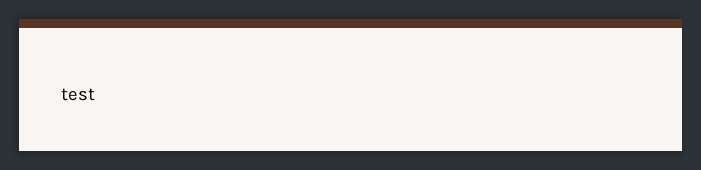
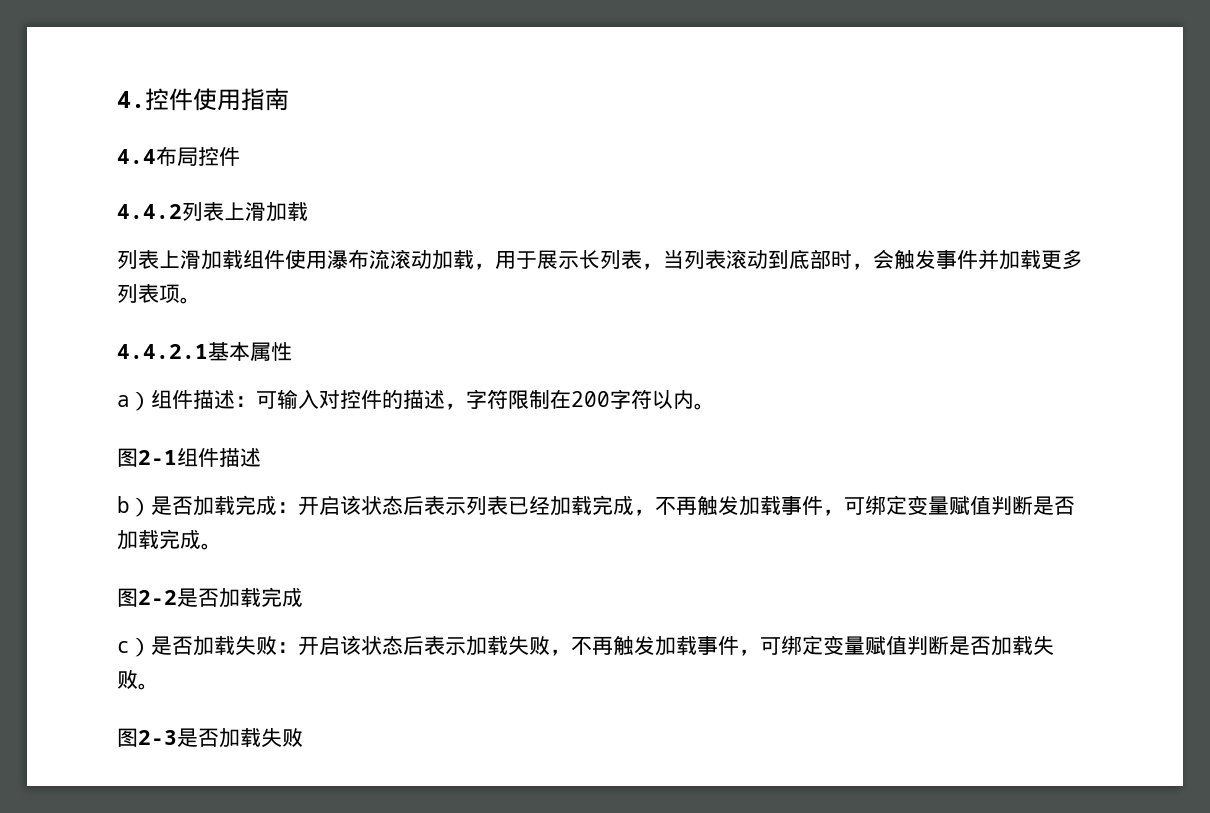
[61,88,95,101] test -> [117,88,289,111] [117,146,240,166] [117,202,308,222] [117,249,1083,270] [117,284,201,304] [117,341,292,361] [117,389,715,411] [117,448,261,467] [117,495,1075,517] [117,529,222,550] [117,587,303,608] [117,635,1054,657] [117,670,159,690] [117,728,303,748] 4.控件使用指南 // 4.4布局控件 // 4.4.2列表上滑加载 // 列表上滑加载组件使用瀑布流滚动加载，用于展示长列表，当列表滚动到底部时，会触发事件并加载更多列表项。 // 4.4.2.1基本属性 // a）组件描述：可输入对控件的描述，字符限制在200字符以内。 // 图2-1组件描述 // b）是否加载完成：开启该状态后表示列表已经加载完成，不再触发加载事件，可绑定变量赋值判断是否加载完成。 // 图2-2是否加载完成 // c）是否加载失败：开启该状态后表示加载失败，不再触发加载事件，可绑定变量赋值判断是否加载失败。 // 图2-3是否加载失败

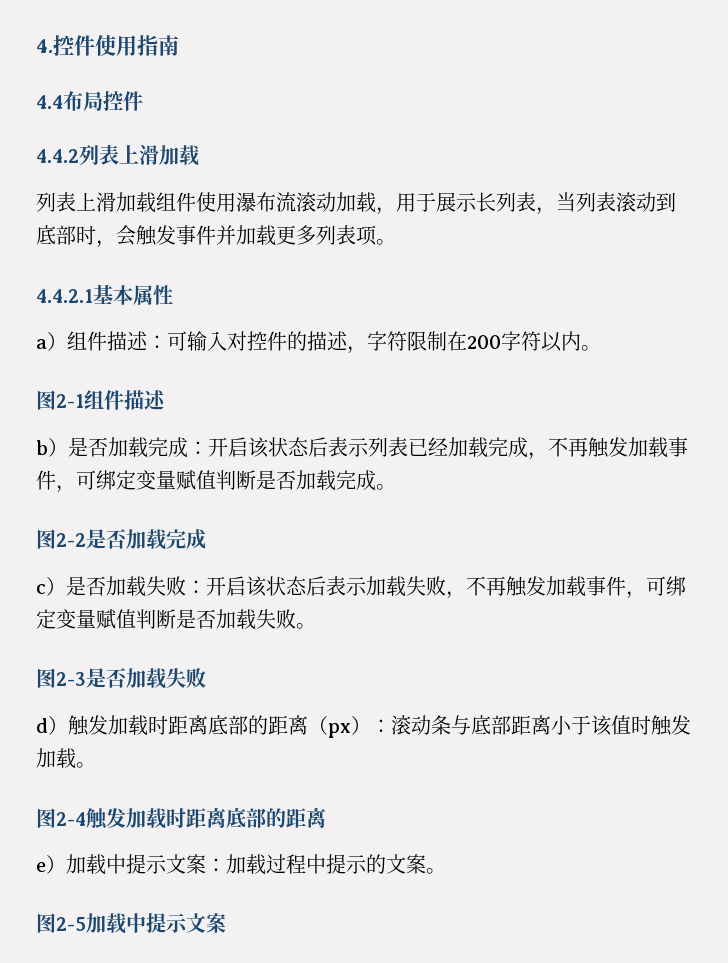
(303, 737) none -> [36,715,691,738] [36,748,96,769] [36,807,326,830] [36,854,446,875] [36,913,226,934] // d）触发加载时距离底部的距离（px）：滚动条与底部距离小于该值时触发加载。 // 图2-4触发加载时距离底部的距离 // e）加载中提示文案：加载过程中提示的文案。 // 图2-5加载中提示文案

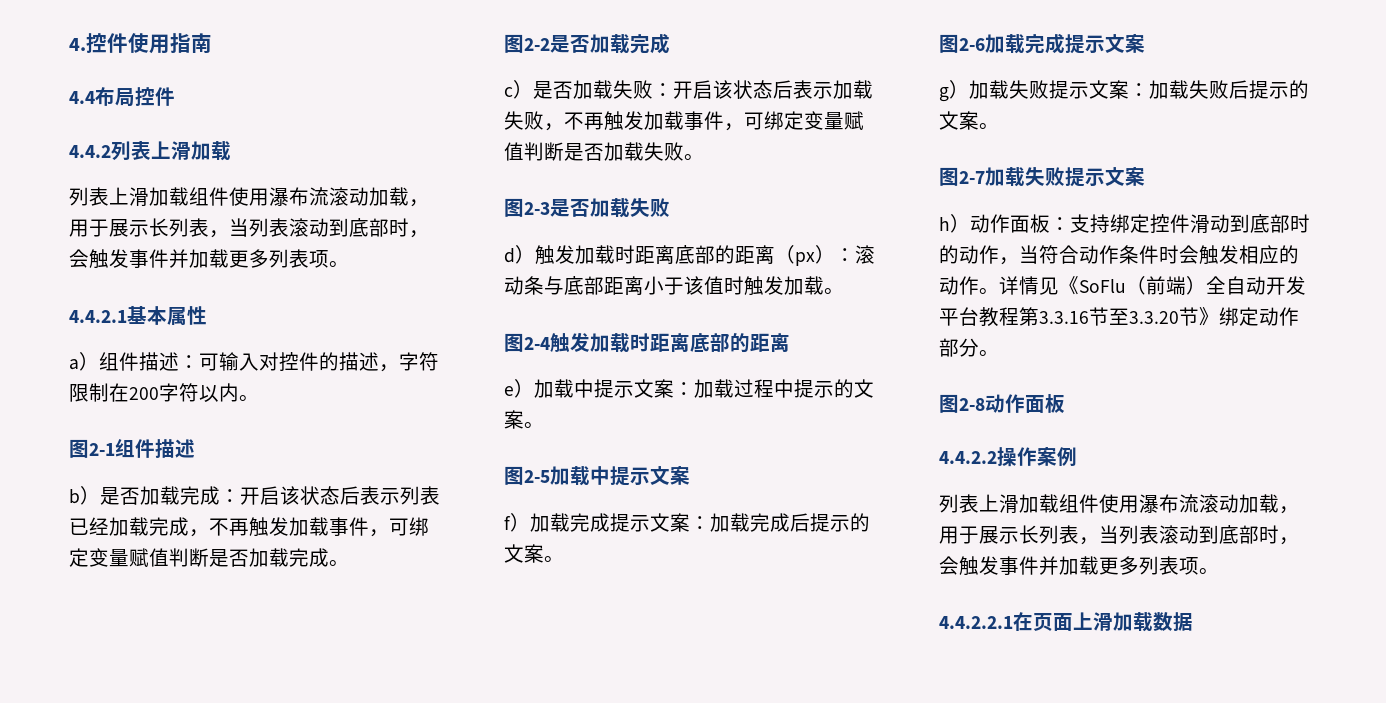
(226, 923) none -> [504,513,870,532] [504,544,564,563] [939,33,1145,54] [939,80,1309,102] [939,111,999,130] [939,167,1145,187] [939,214,1310,234] [939,245,1299,265] [939,276,1306,295] [939,307,1299,327] [939,338,999,357] [939,394,1065,413] [939,447,1077,467] [939,494,1299,514] [939,525,1299,545] [939,556,1219,576] [939,612,1193,632] // f）加载完成提示文案：加载完成后提示的文案。 // 图2-6加载完成提示文案 // g）加载失败提示文案：加载失败后提示的文案。 // 图2-7加载失败提示文案 // h）动作面板：支持绑定控件滑动到底部时的动作，当符合动作条件时会触发相应的动作。详情见《SoFlu（前端）全自动开发平台教程第3.3.16节至3.3.20节》绑定动作部分。 // 图2-8动作面板 // 4.4.2.2操作案例 // 列表上滑加载组件使用瀑布流滚动加载，用于展示长列表，当列表滚动到底部时，会触发事件并加载更多列表项。 // 4.4.2.2.1在页面上滑加载数据

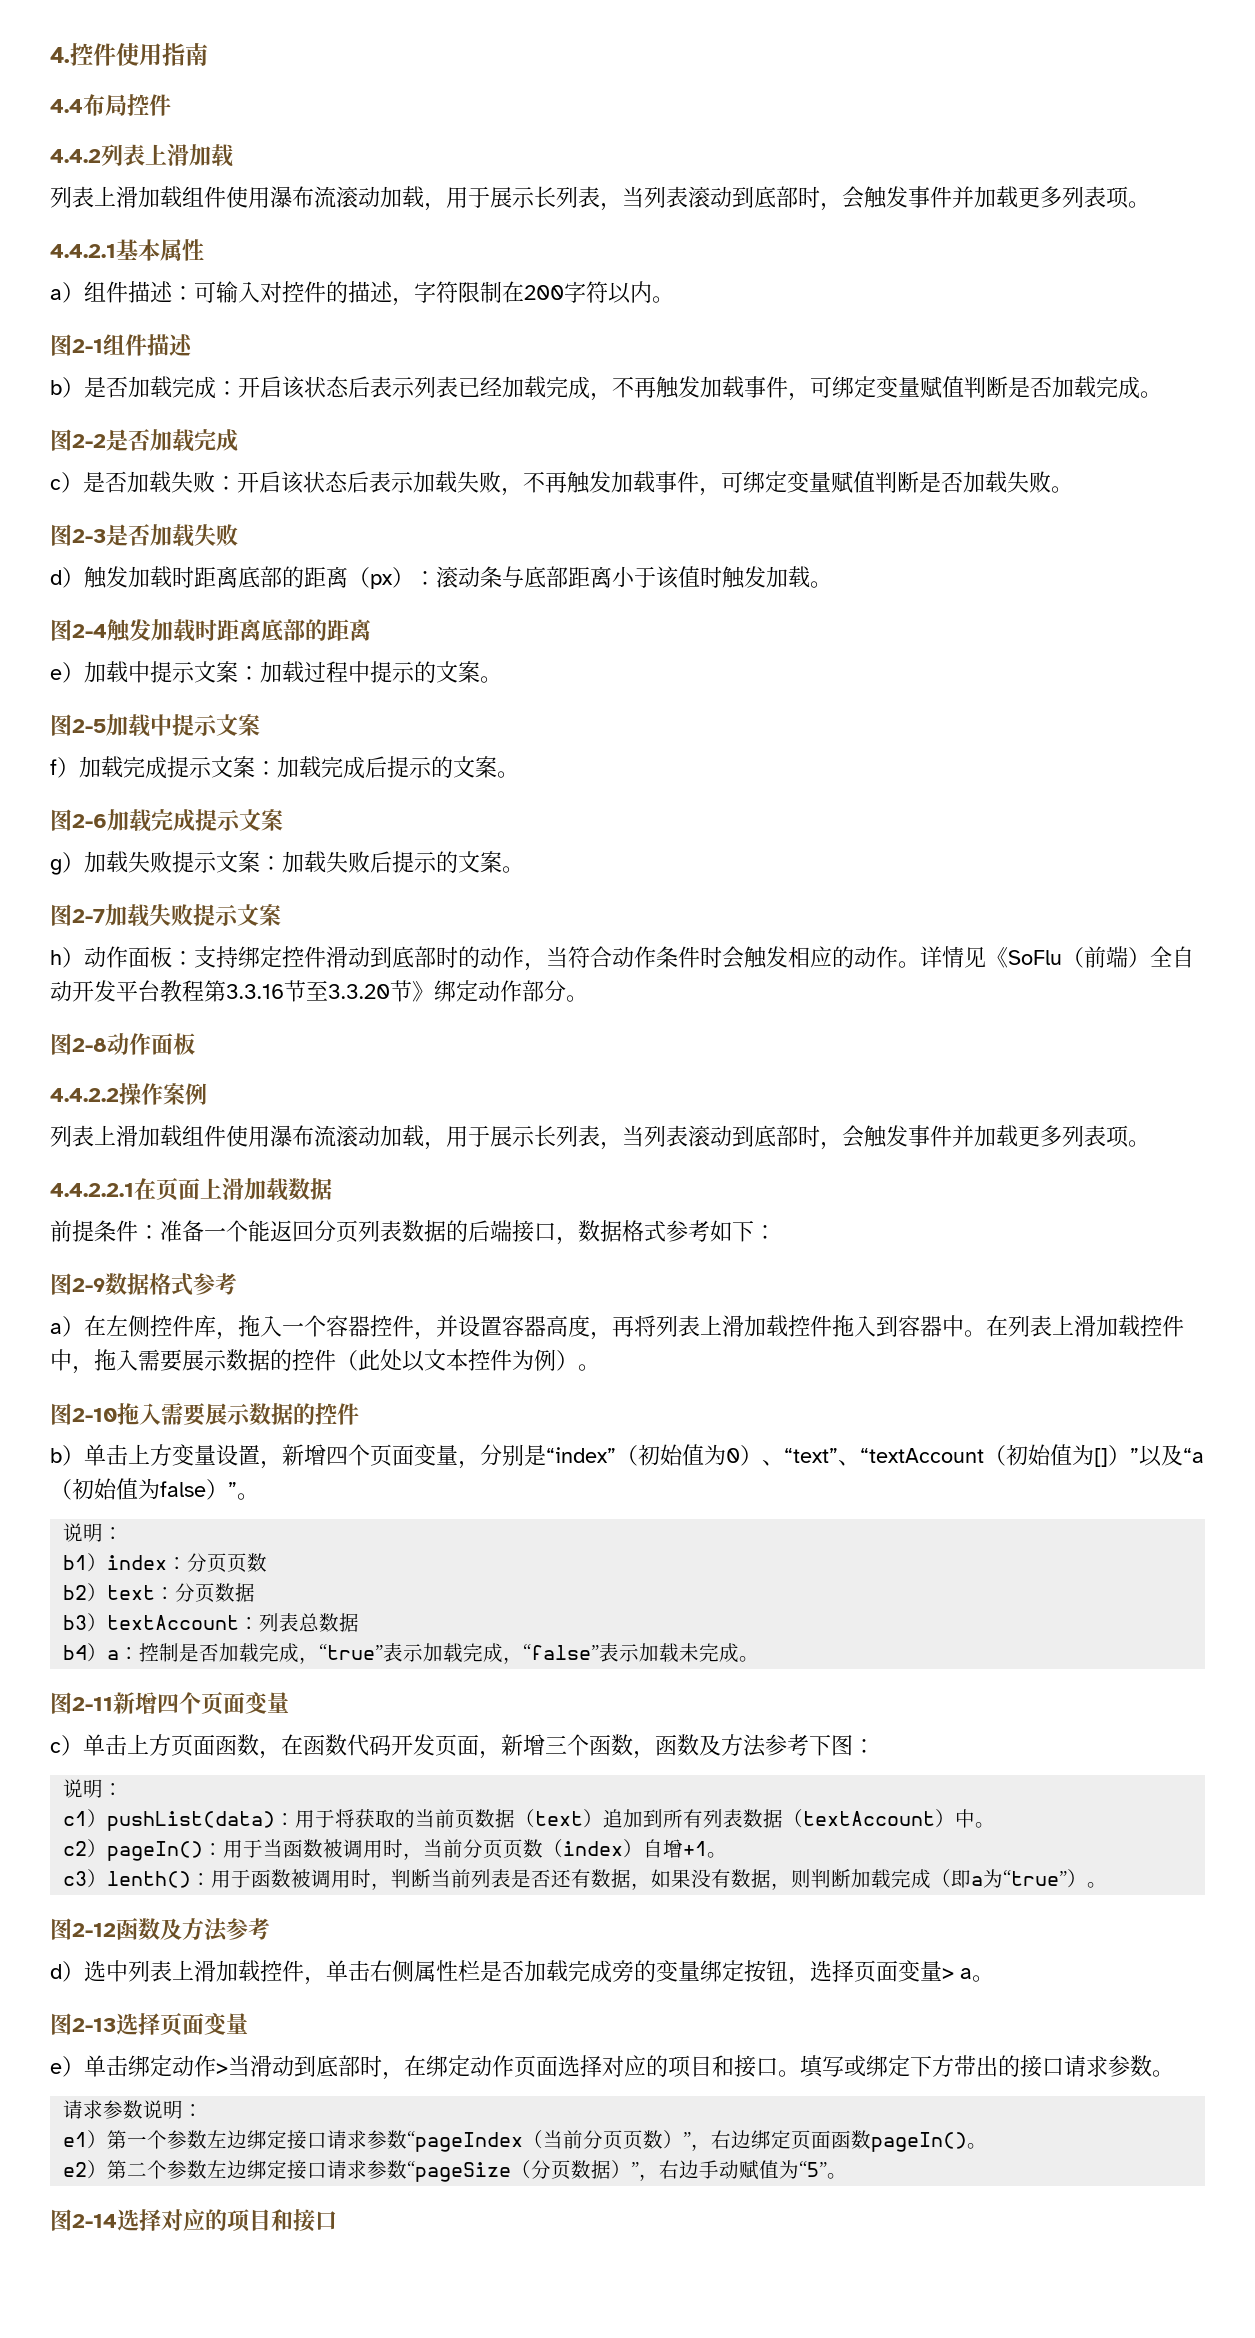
(1193, 621) none -> [50,1220,776,1245] [50,1273,237,1296] [50,1315,1184,1340] [50,1349,600,1374] [50,1402,359,1426] [50,1444,1204,1469] [50,1478,259,1500] [63,1523,124,1542] [63,1553,268,1573] [63,1583,256,1603] [63,1613,360,1632] [63,1643,760,1664] [50,1692,289,1715] [50,1734,875,1759] [63,1779,124,1798] [63,1809,996,1831] [63,1839,728,1861] [63,1869,1108,1890] [50,1918,270,1942] [50,1960,994,1985] [50,2013,248,2036] [50,2055,1174,2080] [63,2100,204,2119] [63,2130,988,2152] [63,2160,848,2182] [50,2209,337,2232] // 前提条件：准备一个能返回分页列表数据的后端接口，数据格式参考如下： // 图2-9数据格式参考 // a）在左侧控件库，拖入一个容器控件，并设置容器高度，再将列表上滑加载控件拖入到容器中。在列表上滑加载控件中，拖入需要展示数据的控件（此处以文本控件为例）。 // 图2-10拖入需要展示数据的控件 // b）单击上方变量设置，新增四个页面变量，分别是“index”（初始值为0）、“text”、“textAccount（初始值为[]）”以及“a（初始值为false）”。 // 说明： // b1）index：分页页数 // b2）text：分页数据 // b3）textAccount：列表总数据 // b4）a：控制是否加载完成，“true”表示加载完成，“false”表示加载未完成。 // 图2-11新增四个页面变量 // c）单击上方页面函数，在函数代码开发页面，新增三个函数，函数及方法参考下图： // 说明： // c1）pushList(data)：用于将获取的当前页数据（text）追加到所有列表数据（textAccount）中。 // c2）pageIn()：用于当函数被调用时，当前分页页数（index）自增+1。 // c3）lenth()：用于函数被调用时，判断当前列表是否还有数据，如果没有数据，则判断加载完成（即a为“true”）。 // 图2-12函数及方法参考 // d）选中列表上滑加载控件，单击右侧属性栏是否加载完成旁的变量绑定按钮，选择页面变量> a。 // 图2-13选择页面变量 // e）单击绑定动作>当滑动到底部时，在绑定动作页面选择对应的项目和接口。填写或绑定下方带出的接口请求参数。 // 请求参数说明： // e1）第一个参数左边绑定接口请求参数“pageIndex（当前分页页数）”，右边绑定页面函数pageIn()。 // e2）第二个参数左边绑定接口请求参数“pageSize（分页数据）”，右边手动赋值为“5”。 // 图2-14选择对应的项目和接口

